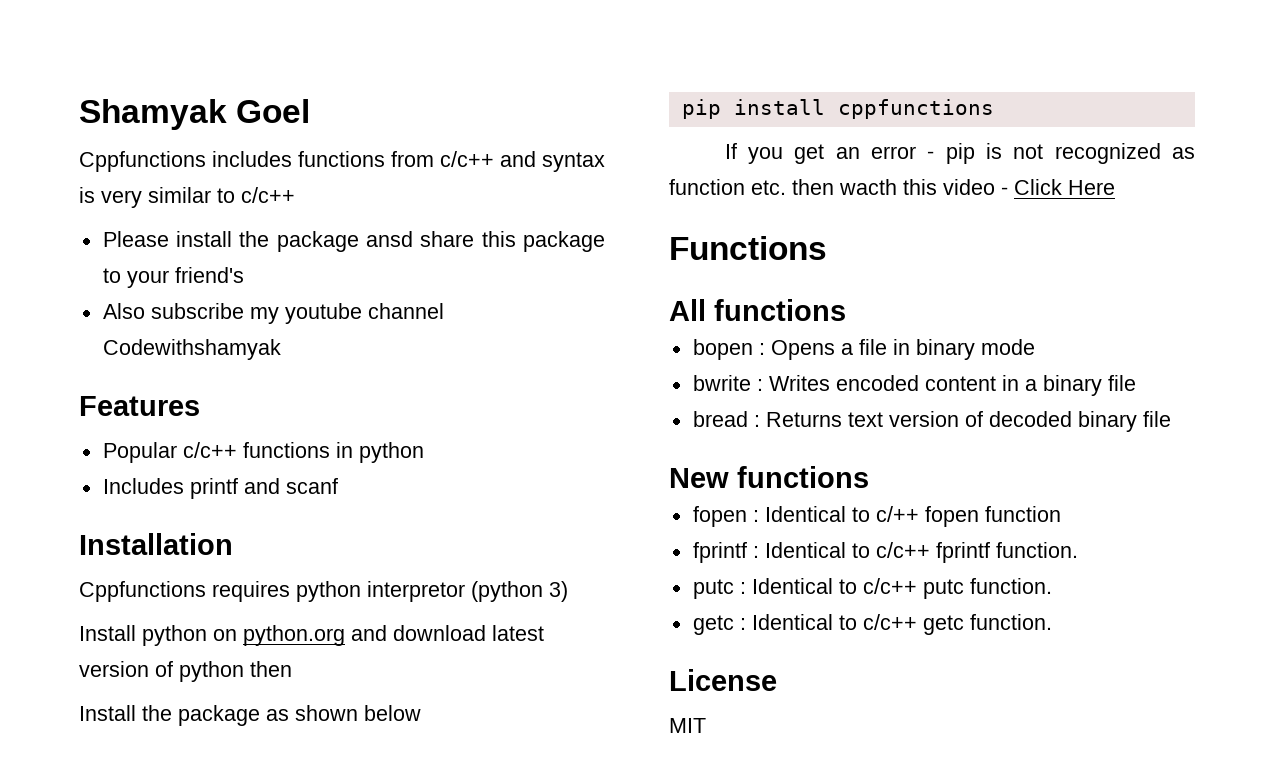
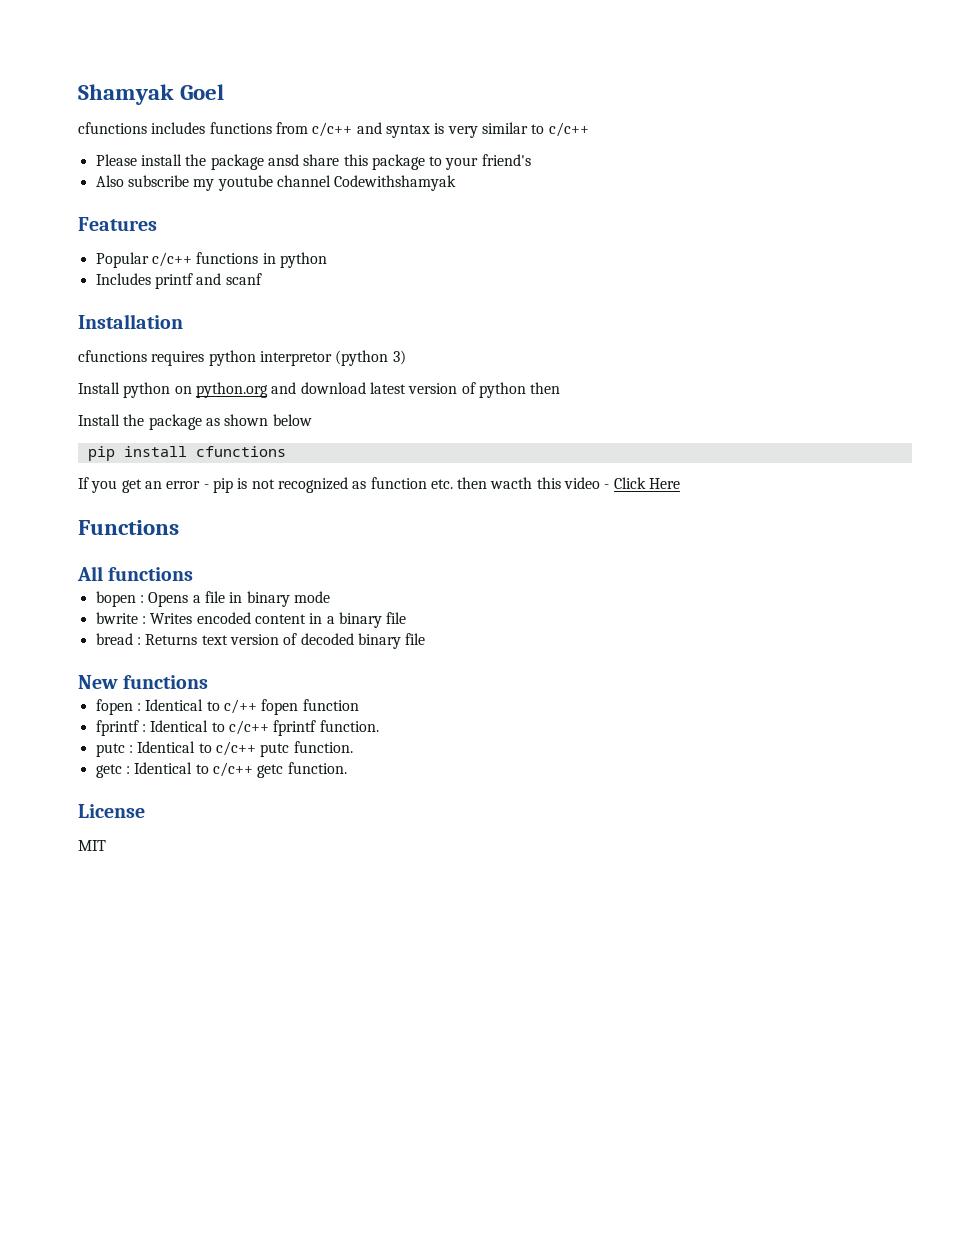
[79,151,206,172] Cppfunctions -> [78,122,147,134] cfunctions
[79,581,206,602] Cppfunctions -> [78,350,147,362] cfunctions
[837,99,994,119] cppfunctions -> [195,446,286,457] cfunctions

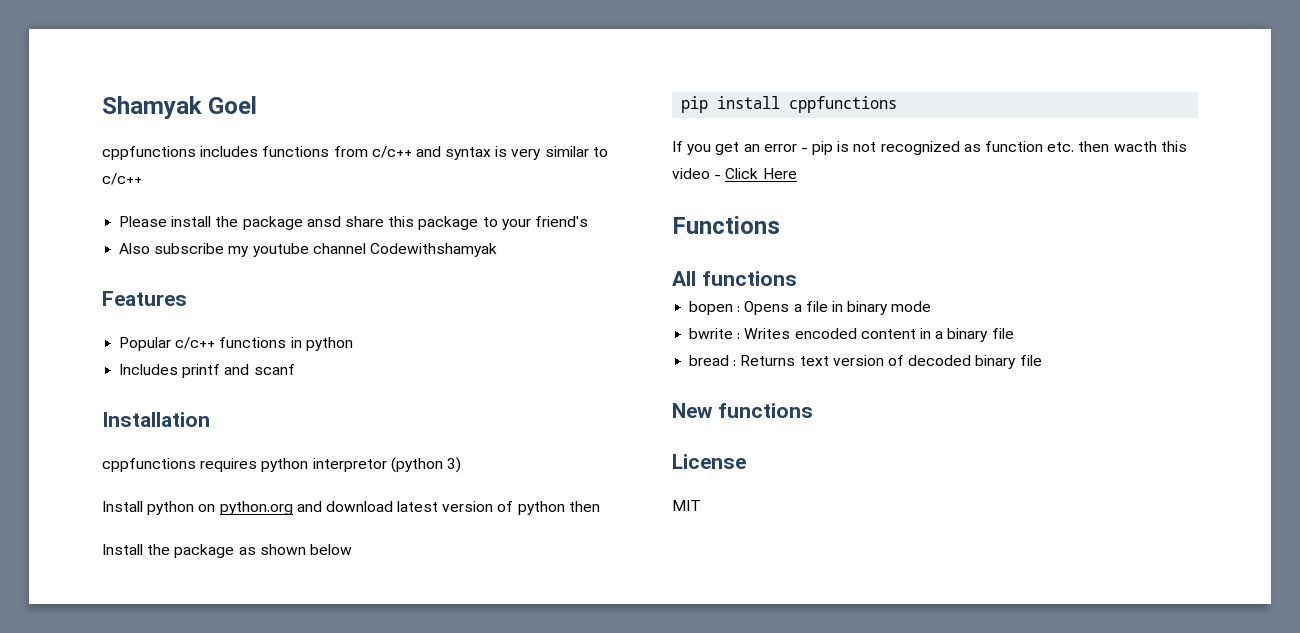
[78,122,147,134] cfunctions -> [102,146,196,160] cppfunctions
[78,350,147,362] cfunctions -> [102,458,196,472] cppfunctions
[195,446,286,457] cfunctions -> [789,96,898,113] cppfunctions
[95,699,359,715] [95,720,379,736] [95,741,353,757] [95,762,347,778] // fopen : Identical to c/++ fopen function // fprintf : Identical to c/c++ fprintf function. // putc : Identical to c/c++ putc function. // getc : Identical to c/c++ getc function. -> (813, 410) none

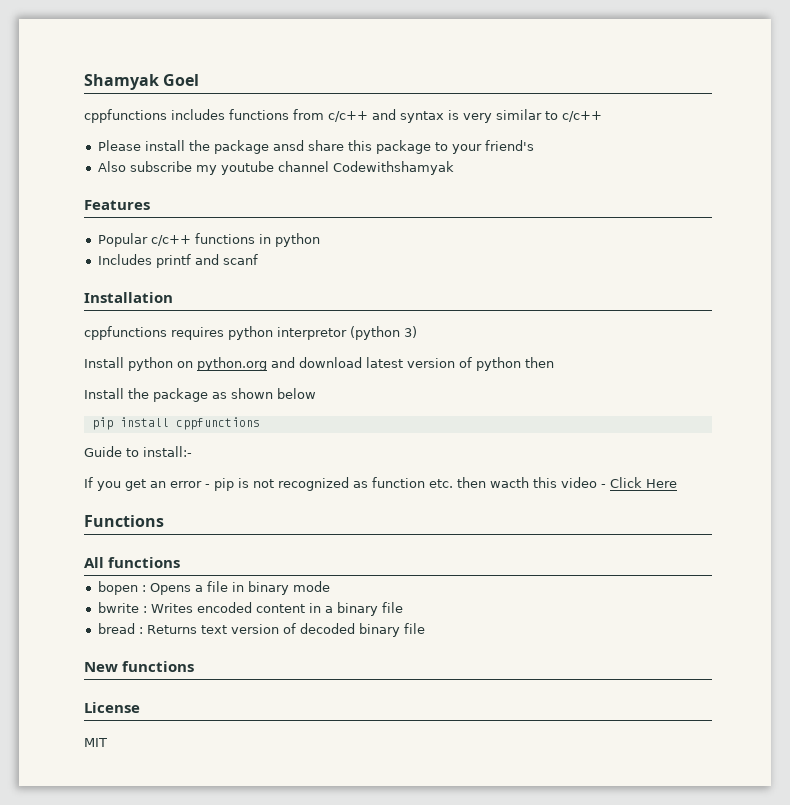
(898, 104) none -> [84,446,192,457] // Guide to install:-

